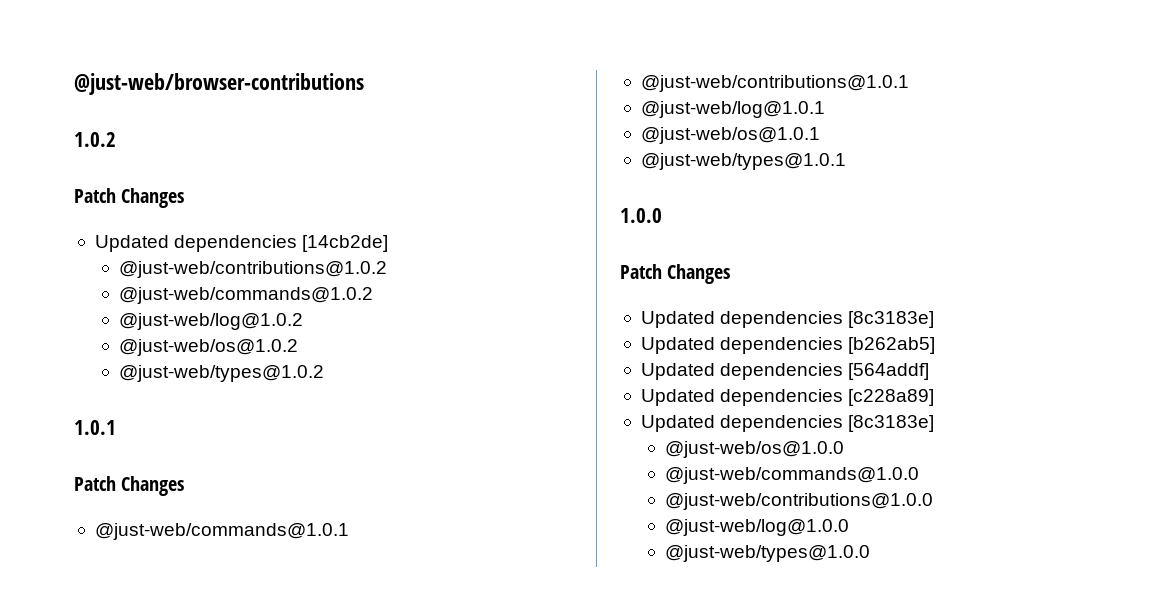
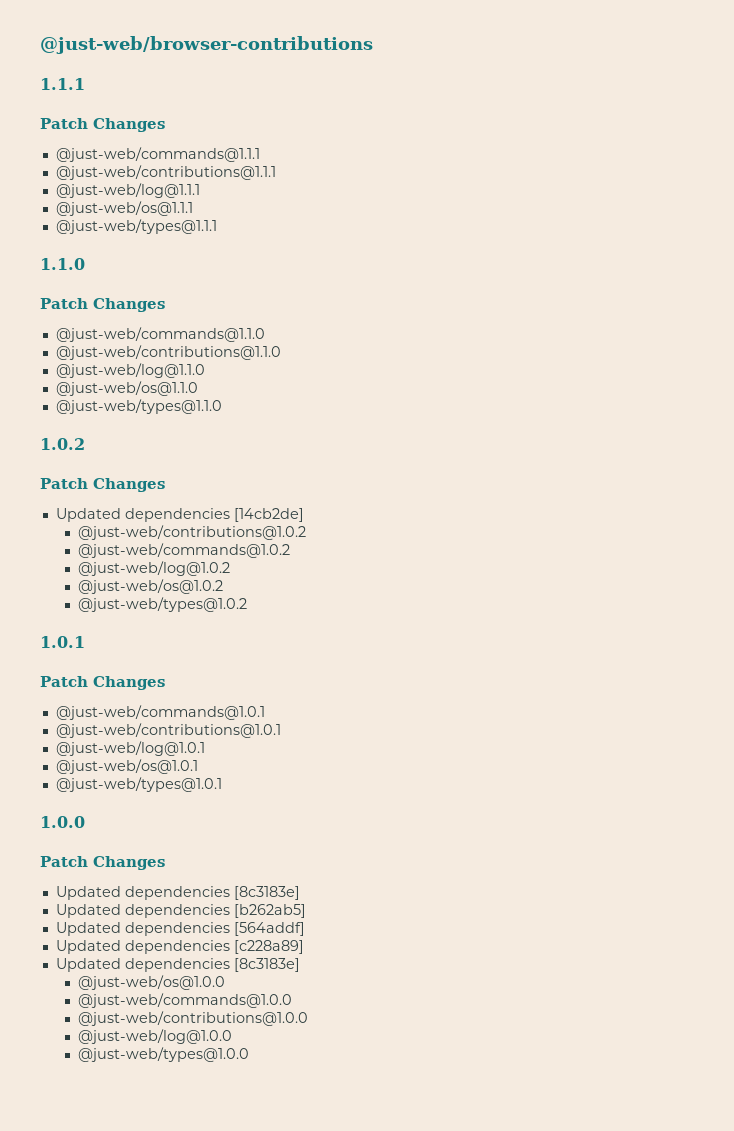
(364, 84) none -> [40,78,85,90] [40,118,165,132] [55,147,260,162] [55,165,276,180] [55,183,200,198] [55,201,193,216] [55,219,217,234] [40,258,85,270] [40,298,165,312] [55,327,265,342] [55,345,281,360] [55,363,205,378] [55,381,198,396] [55,399,222,414] // 1.1.1 // Patch Changes // @just-web/commands@1.1.1 // @just-web/contributions@1.1.1 // @just-web/log@1.1.1 // @just-web/os@1.1.1 // @just-web/types@1.1.1 // 1.1.0 // Patch Changes // @just-web/commands@1.1.0 // @just-web/contributions@1.1.0 // @just-web/log@1.1.0 // @just-web/os@1.1.0 // @just-web/types@1.1.0

